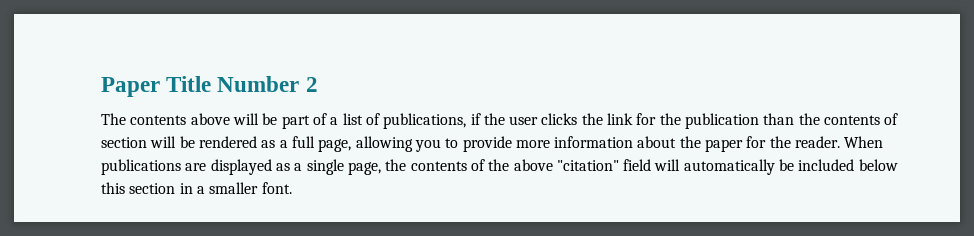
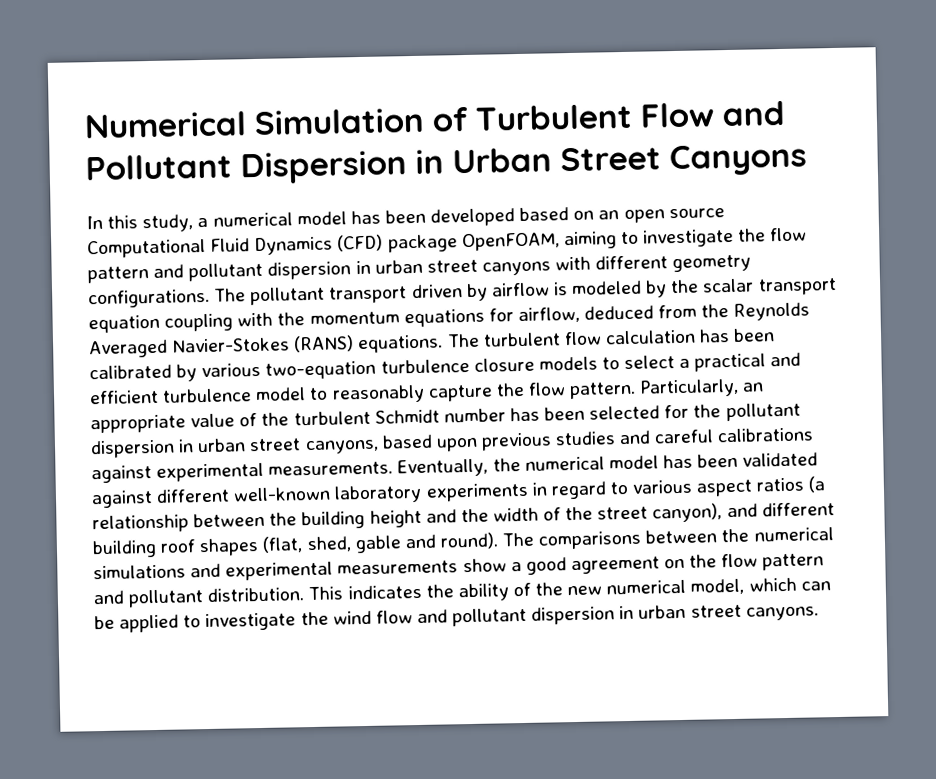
[101,76,318,97] [101,113,899,129] [101,136,884,152] [101,159,898,175] [101,182,292,194] Paper Title Number 2 // The contents above will be part of a list of publications, if the user clicks the link for the publication than the contents of section will be rendered as a full page, allowing you to provide more information about the paper for the reader. When publications are displayed as a single page, the contents of the above "citation" field will automatically be included below this section in a smaller font. -> [84,100,786,139] [85,143,807,185] [86,207,725,233] [87,227,808,259] [87,254,752,284] [88,277,837,309] [88,302,811,334] [89,328,776,359] [89,352,802,382] [89,378,765,405] [90,402,801,434] [90,427,815,459] [91,452,819,484] [91,476,827,509] [92,502,835,534] [92,527,834,559] [93,553,825,581] [93,577,831,608] [94,604,819,633] Numerical Simulation of Turbulent Flow and Pollutant Dispersion in Urban Street Canyons // In this study, a numerical model has been developed based on an open source Computational Fluid Dynamics (CFD) package OpenFOAM, aiming to investigate the flow pattern and pollutant dispersion in urban street canyons with different geometry configurations. The pollutant transport driven by airflow is modeled by the scalar transport equation coupling with the momentum equations for airflow, deduced from the Reynolds Averaged Navier-Stokes (RANS) equations. The turbulent flow calculation has been calibrated by various two-equation turbulence closure models to select a practical and efficient turbulence model to reasonably capture the flow pattern. Particularly, an appropriate value of the turbulent Schmidt number has been selected for the pollutant dispersion in urban street canyons, based upon previous studies and careful calibrations against experimental measurements. Eventually, the numerical model has been validated against different well-known laboratory experiments in regard to various aspect ratios (a relationship between the building height and the width of the street canyon), and different building roof shapes (flat, shed, gable and round). The comparisons between the numerical simulations and experimental measurements show a good agreement on the flow pattern and pollutant distribution. This indicates the ability of the new numerical model, which can be applied to investigate the wind flow and pollutant dispersion in urban street canyons.

